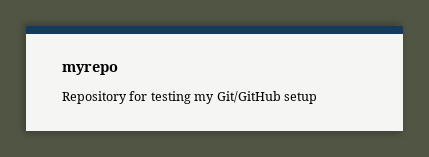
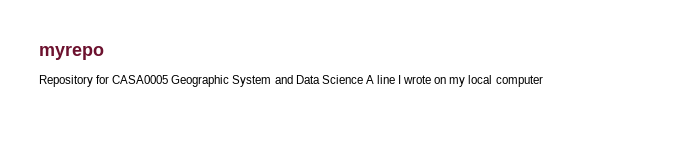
[150,91,317,104] testing my Git/GitHub setup -> [112,75,543,87] CASA0005 Geographic System and Data Science A line I wrote on my local computer

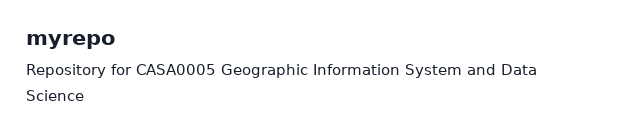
(230, 81) none -> [313,64,400,75] Information
[365,75,543,87] A line I wrote on my local computer -> (84, 95) none

